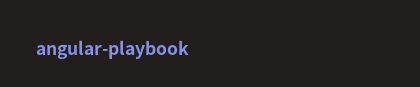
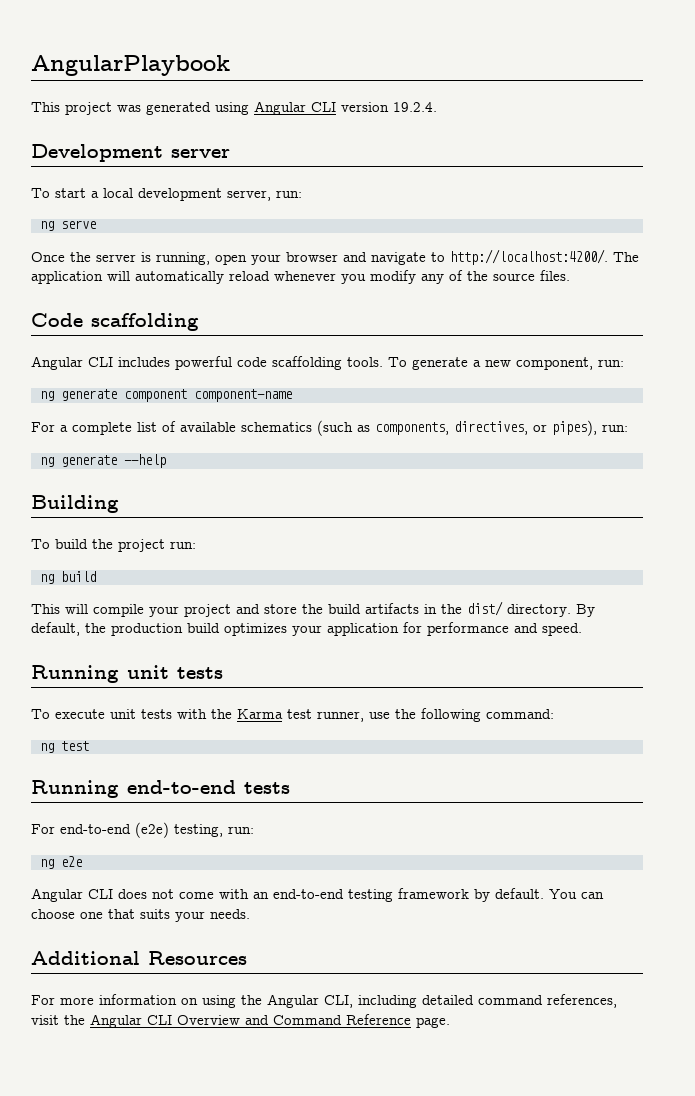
[36,40,189,59] angular-playbook -> [31,55,230,76] [31,101,437,115] [31,144,230,162] [31,188,302,201] [39,220,96,231] [31,249,639,265] [31,270,570,284] [31,313,199,331] [31,356,624,370] [39,389,292,402] [31,420,628,436] [39,454,166,468] [31,495,119,513] [31,539,196,552] [39,571,96,584] [31,601,595,617] [31,622,582,636] [31,665,223,683] [31,708,554,722] [39,741,89,753] [31,780,290,798] [31,822,254,838] [39,856,82,869] [31,888,604,902] [31,909,250,922] [31,951,247,965] [31,994,617,1008] [31,1014,450,1028] AngularPlaybook // This project was generated using Angular CLI version 19.2.4. // Development server // To start a local development server, run: // ng serve // Once the server is running, open your browser and navigate to http://localhost:4200/. The application will automatically reload whenever you modify any of the source files. // Code scaffolding // Angular CLI includes powerful code scaffolding tools. To generate a new component, run: // ng generate component component-name // For a complete list of available schematics (such as components, directives, or pipes), run: // ng generate --help // Building // To build the project run: // ng build // This will compile your project and store the build artifacts in the dist/ directory. By default, the production build optimizes your application for performance and speed. // Running unit tests // To execute unit tests with the Karma test runner, use the following command: // ng test // Running end-to-end tests // For end-to-end (e2e) testing, run: // ng e2e // Angular CLI does not come with an end-to-end testing framework by default. You can choose one that suits your needs. // Additional Resources // For more information on using the Angular CLI, including detailed command references, visit the Angular CLI Overview and Command Reference page.

